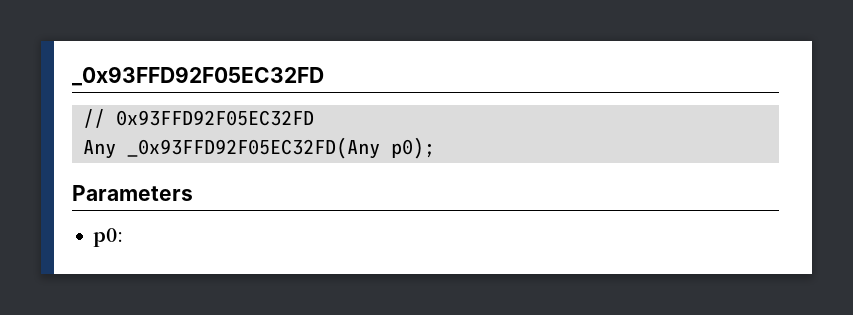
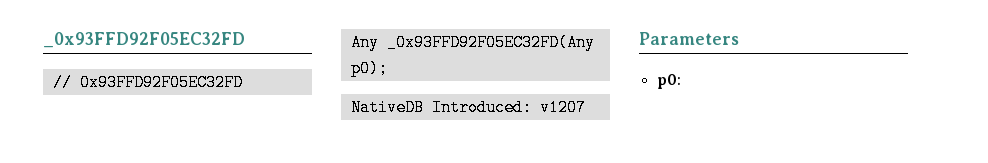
(436, 148) none -> [350,99,586,116] // NativeDB Introduced: v1207

